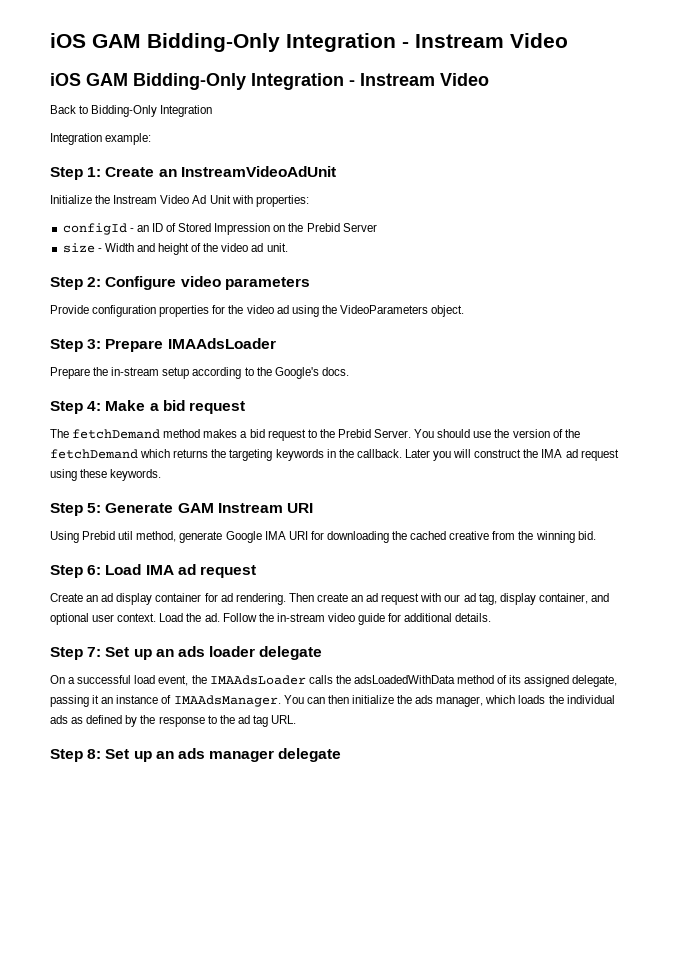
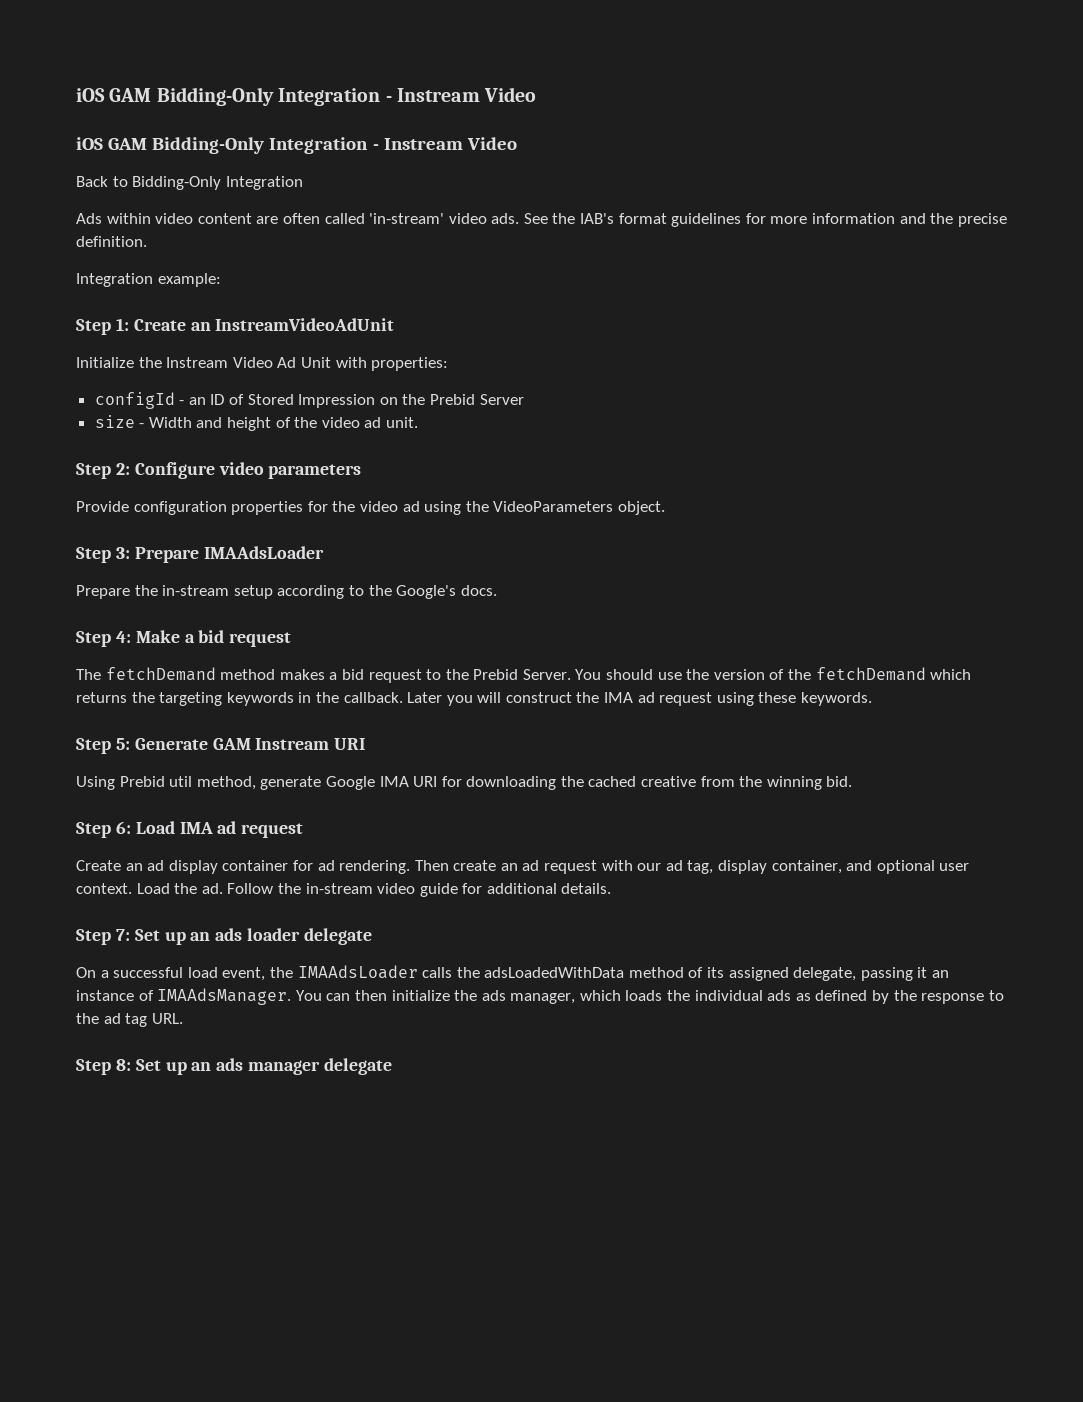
(213, 111) none -> [76,213,1007,227] [76,236,147,247] // Ads within video content are often called 'in-stream' video ads. See the IAB's format guidelines for more information and the precise definition.

